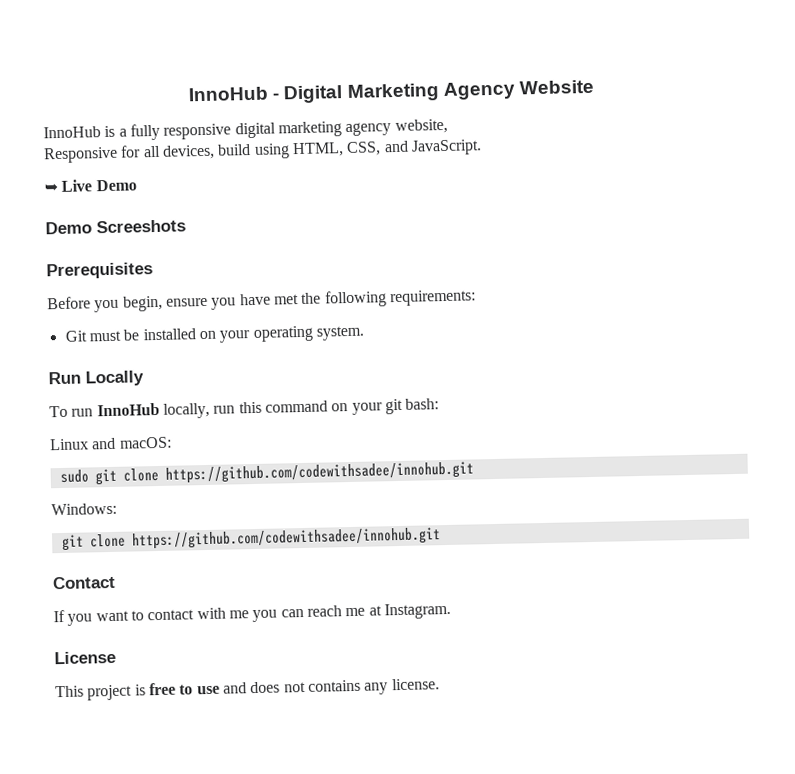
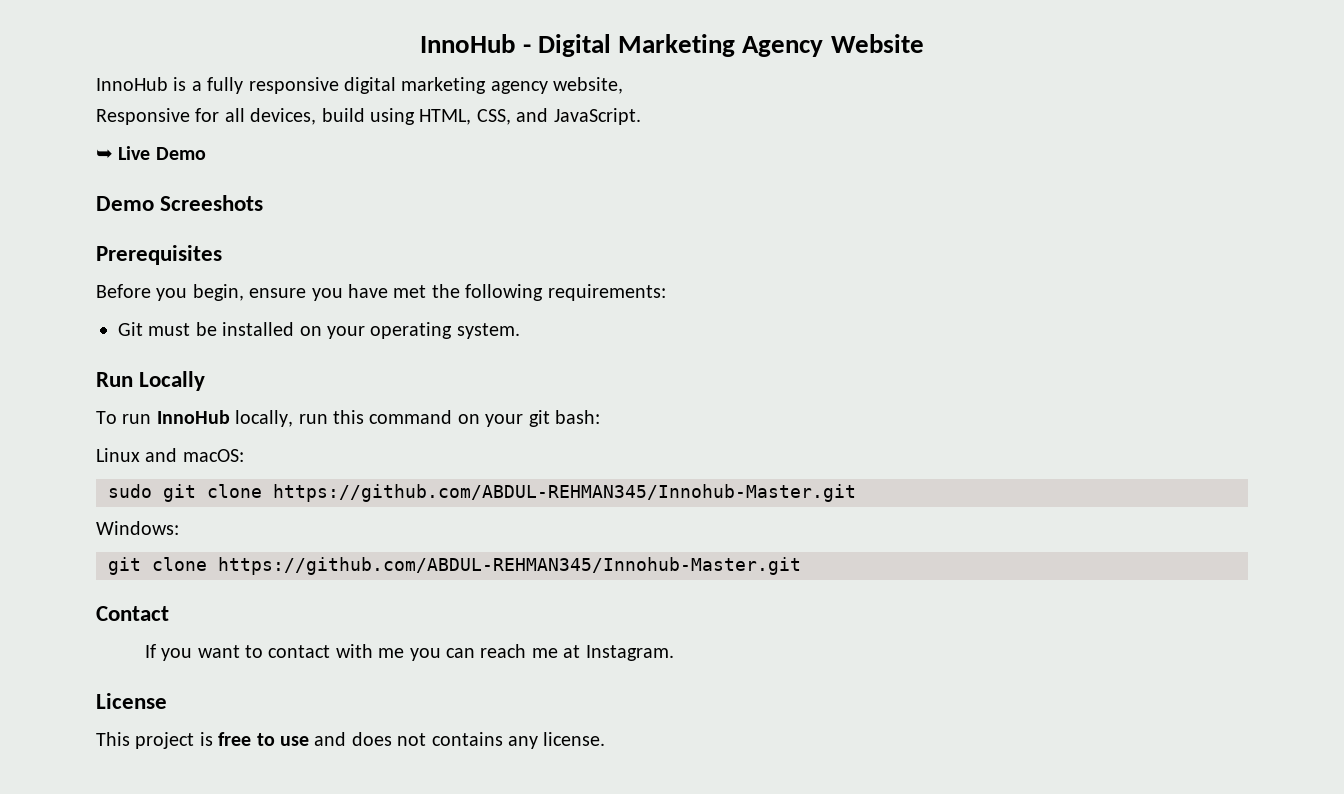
[164,461,474,484] https://github.com/codewithsadee/innohub.git -> [273,484,856,502] https://github.com/ABDUL-REHMAN345/Innohub-Master.git
[130,527,441,550] https://github.com/codewithsadee/innohub.git -> [218,557,801,575] https://github.com/ABDUL-REHMAN345/Innohub-Master.git

